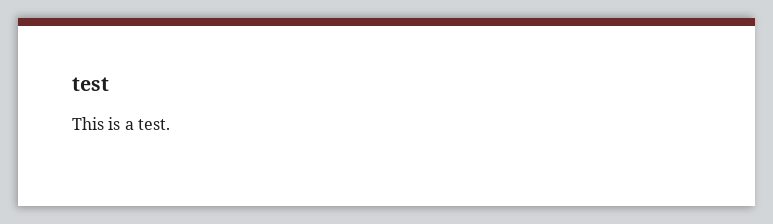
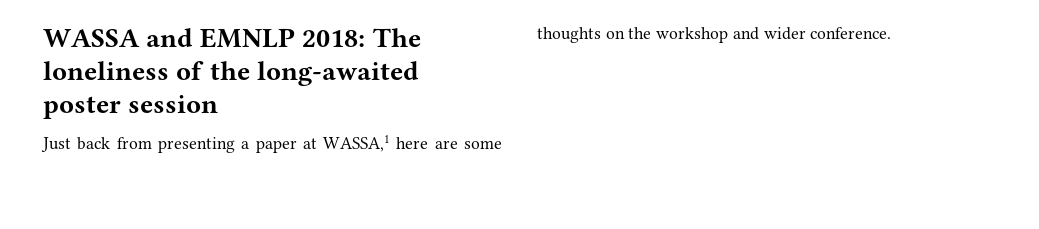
[72,77,109,91] [72,117,170,130] test // This is a test. -> [43,28,421,48] [43,61,420,86] [43,95,219,119] [41,135,503,153] [537,27,892,43] WASSA and EMNLP 2018: The loneliness of the long-awaited poster session // Just back from presenting a paper at WASSA,1 here are some thoughts on the workshop and wider conference.

